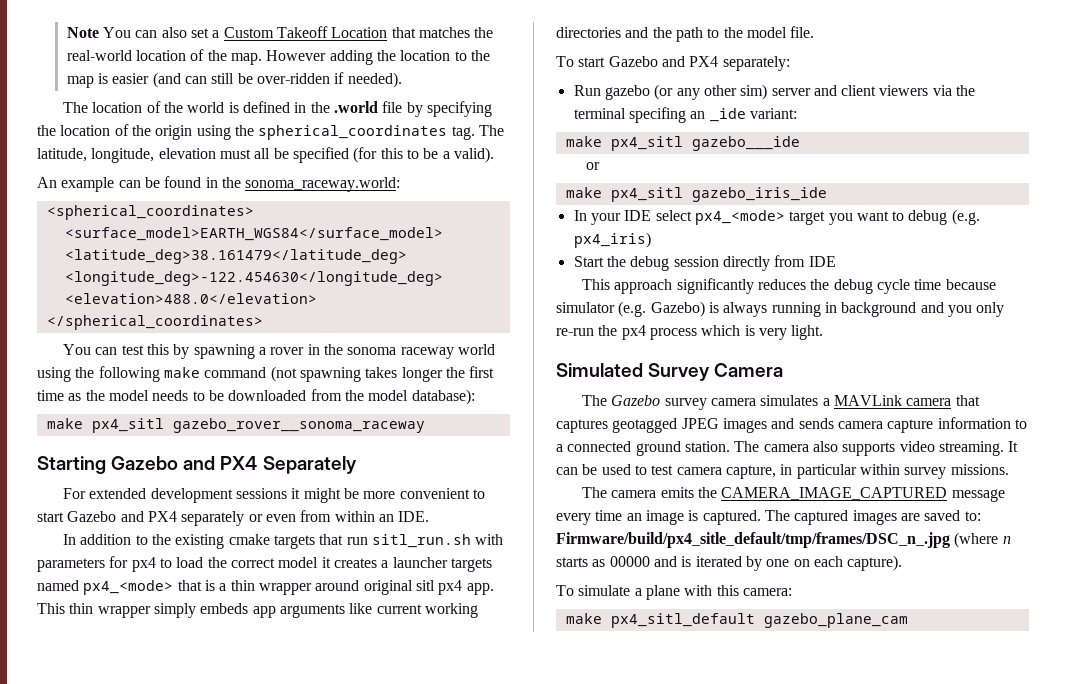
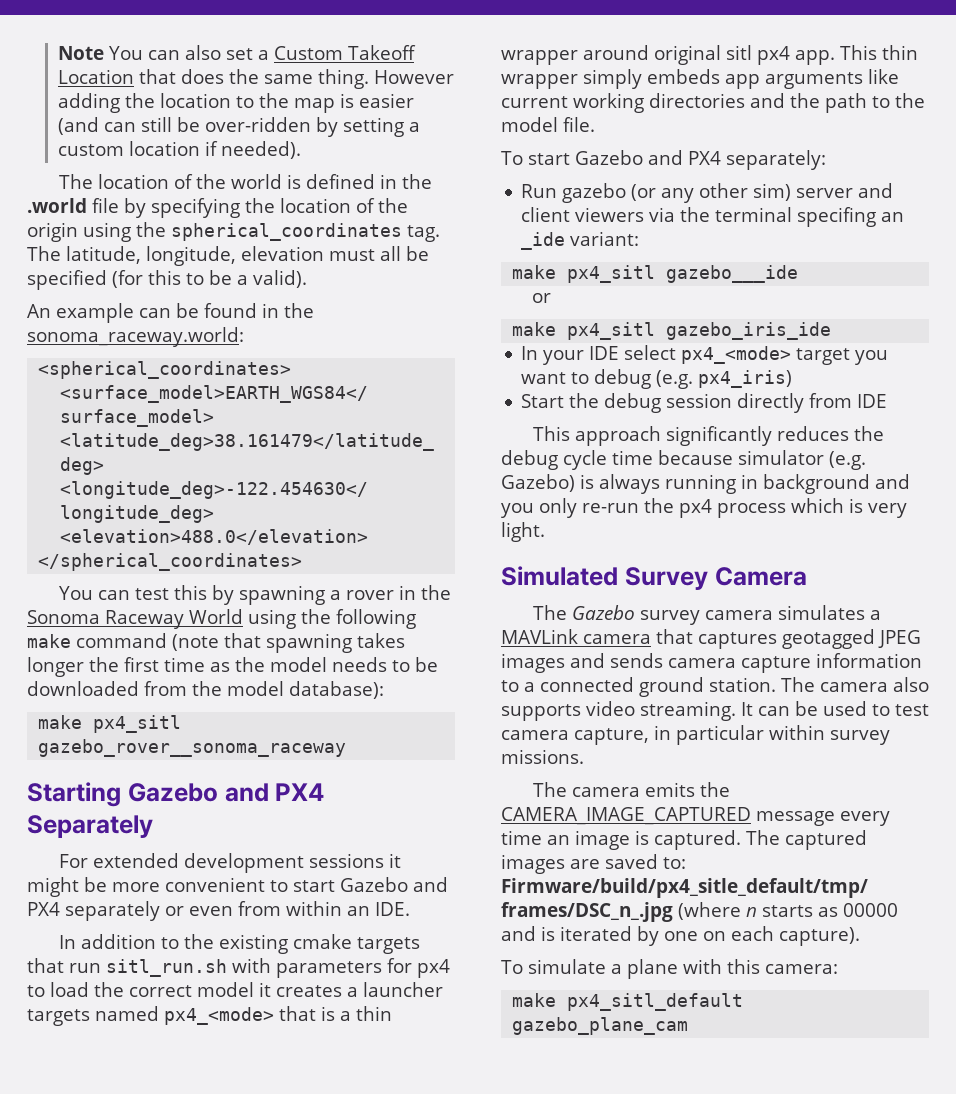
[418,27,494,38] [66,49,262,65] matches the real-world location of the map. -> [181,69,370,89] does the same thing.
(330, 78) none -> [316,117,421,137] [58,141,201,156] by setting a custom location
[347,344,495,359] sonoma raceway world -> [27,609,243,629] Sonoma Raceway World
[270,366,297,382] (not -> [172,633,261,651] (note that

